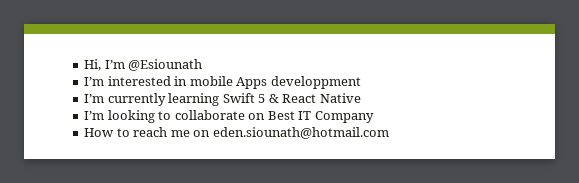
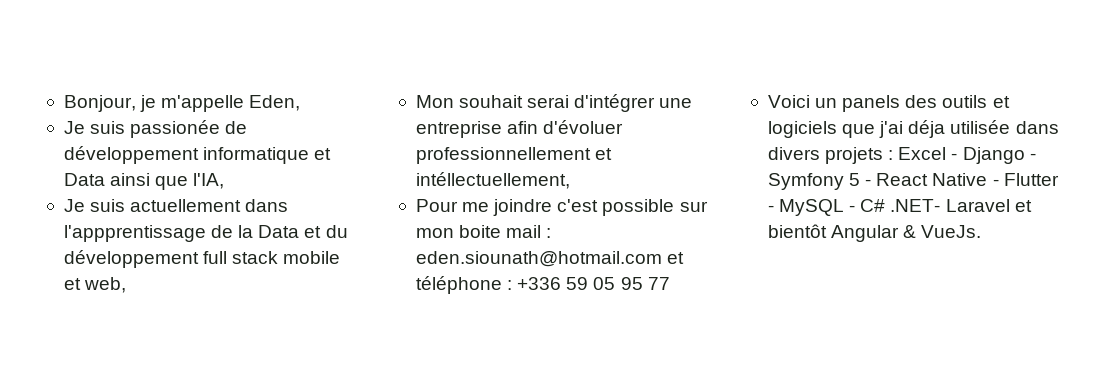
[84,59,203,71] [84,76,361,89] [84,93,361,106] [84,110,374,123] [84,127,389,139] Hi, I’m @Esiounath // I’m interested in mobile Apps developpment // I’m currently learning Swift 5 & React Native // I’m looking to collaborate on Best IT Company // How to reach me on eden.siounath@hotmail.com -> [63,95,301,112] [63,120,248,138] [63,146,332,164] [63,173,225,190] [63,199,289,212] [63,225,348,242] [63,250,341,268] [63,277,127,293] [415,94,693,112] [415,120,624,138] [415,147,613,164] [415,172,570,189] [415,199,708,216] [415,225,552,238] [415,251,685,267] [415,276,670,294] [767,95,1010,112] [767,120,1059,138] [767,147,1036,164] [767,173,1059,190] [767,199,1032,216] [767,224,982,242] Bonjour, je m'appelle Eden, // Je suis passionée de développement informatique et Data ainsi que l'IA, // Je suis actuellement dans l'appprentissage de la Data et du développement full stack mobile et web, // Mon souhait serai d'intégrer une entreprise afin d'évoluer professionnellement et intéllectuellement, // Pour me joindre c'est possible sur mon boite mail : eden.siounath@hotmail.com et téléphone : +336 59 05 95 77 // Voici un panels des outils et logiciels que j'ai déja utilisée dans divers projets : Excel - Django - Symfony 5 - React Native - Flutter - MySQL - C# .NET- Laravel et bientôt Angular & VueJs.

